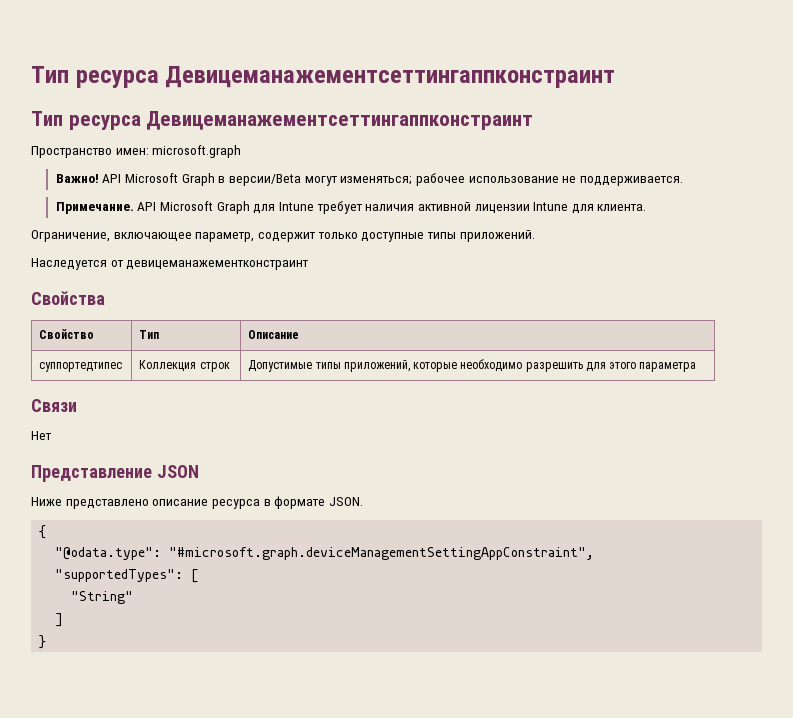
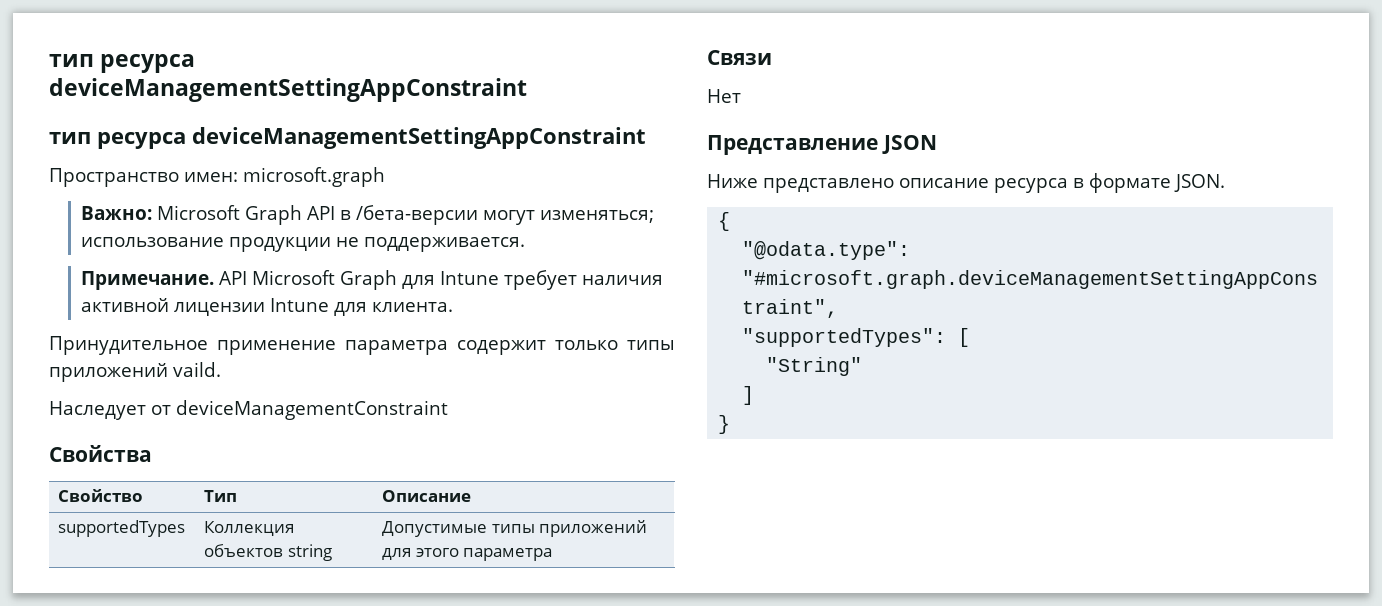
[31,66,616,88] [31,111,534,130] [31,145,242,158] [55,173,559,186] Тип ресурса Девицеманажементсеттингаппконстраинт // Тип ресурса Девицеманажементсеттингаппконстраинт // Пространство имен: microsoft.graph // Важно! API Microsoft Graph в версии/Beta могут изменяться; рабочее использование -> [49,54,196,73] [49,78,527,102] [49,127,646,149] [49,167,385,187] [81,205,655,225] [81,237,332,252] тип ресурса deviceManagementSettingAppConstraint // тип ресурса deviceManagementSettingAppConstraint // Пространство имен: microsoft.graph // Важно: Microsoft Graph API в /бета-версии могут изменяться; использование продукции
[31,230,535,242] [31,258,309,270] Ограничение, включающее параметр, содержит только доступные типы приложений. // Наследуется от девицеманажементконстраинт -> [49,336,675,355] [49,362,221,382] [49,400,448,420] Принудительное применение параметра содержит только типы приложений vaild. // Наследует от deviceManagementConstraint
[39,362,123,372] суппортедтипес -> [58,520,186,537] supportedTypes
[199,362,230,372] строк -> [204,544,332,561] объектов string
[343,359,583,372] приложений, которые необходимо разрешить -> [539,520,648,537] приложений

